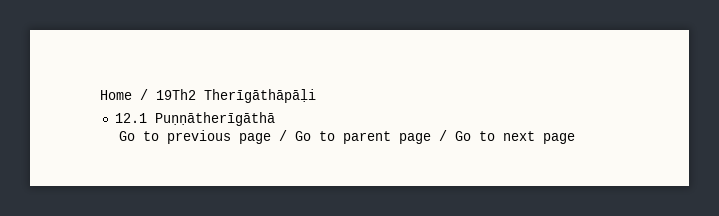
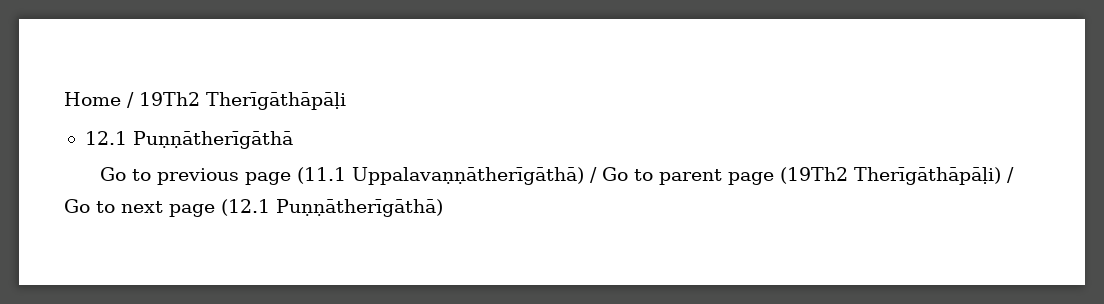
(272, 138) none -> [296,167,584,185] (11.1 Uppalavaṇṇātherīgāthā)
(432, 138) none -> [779,167,1001,185] (19Th2 Therīgāthāpāḷi)
(576, 138) none -> [221,199,443,217] (12.1 Puṇṇātherīgāthā)

